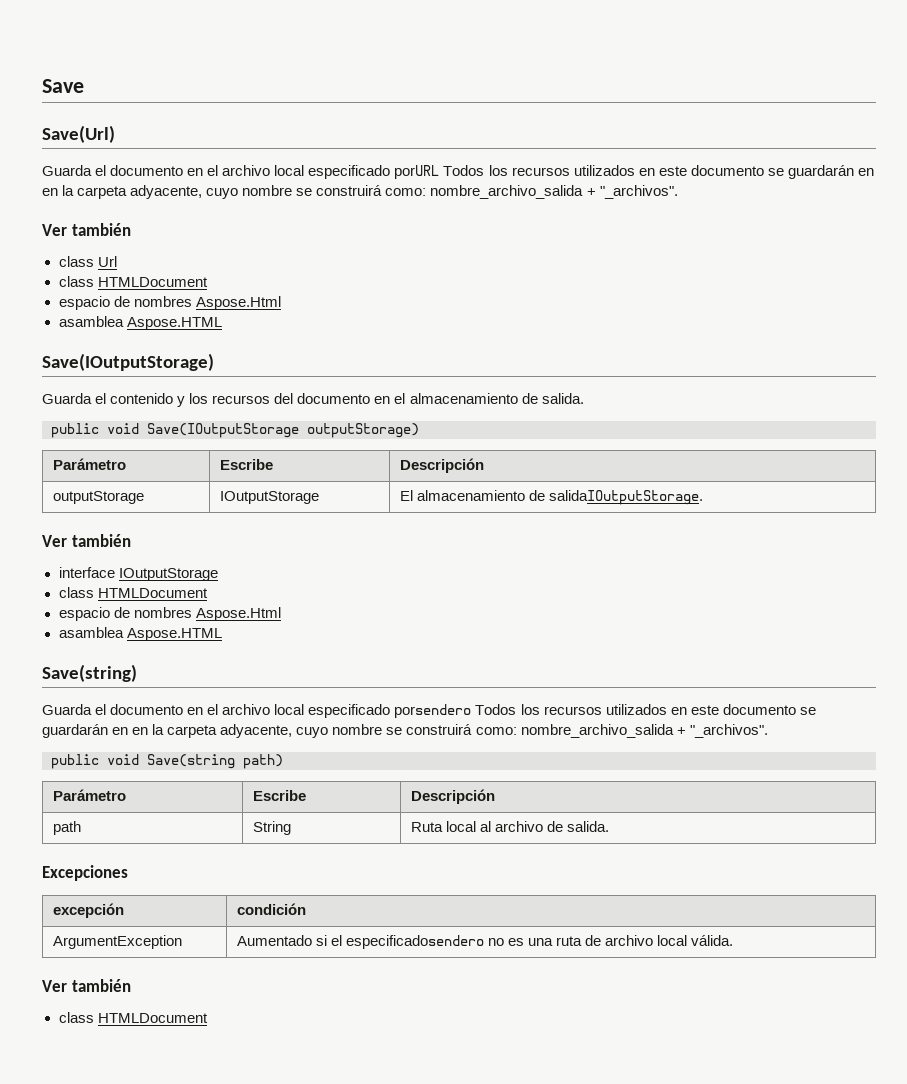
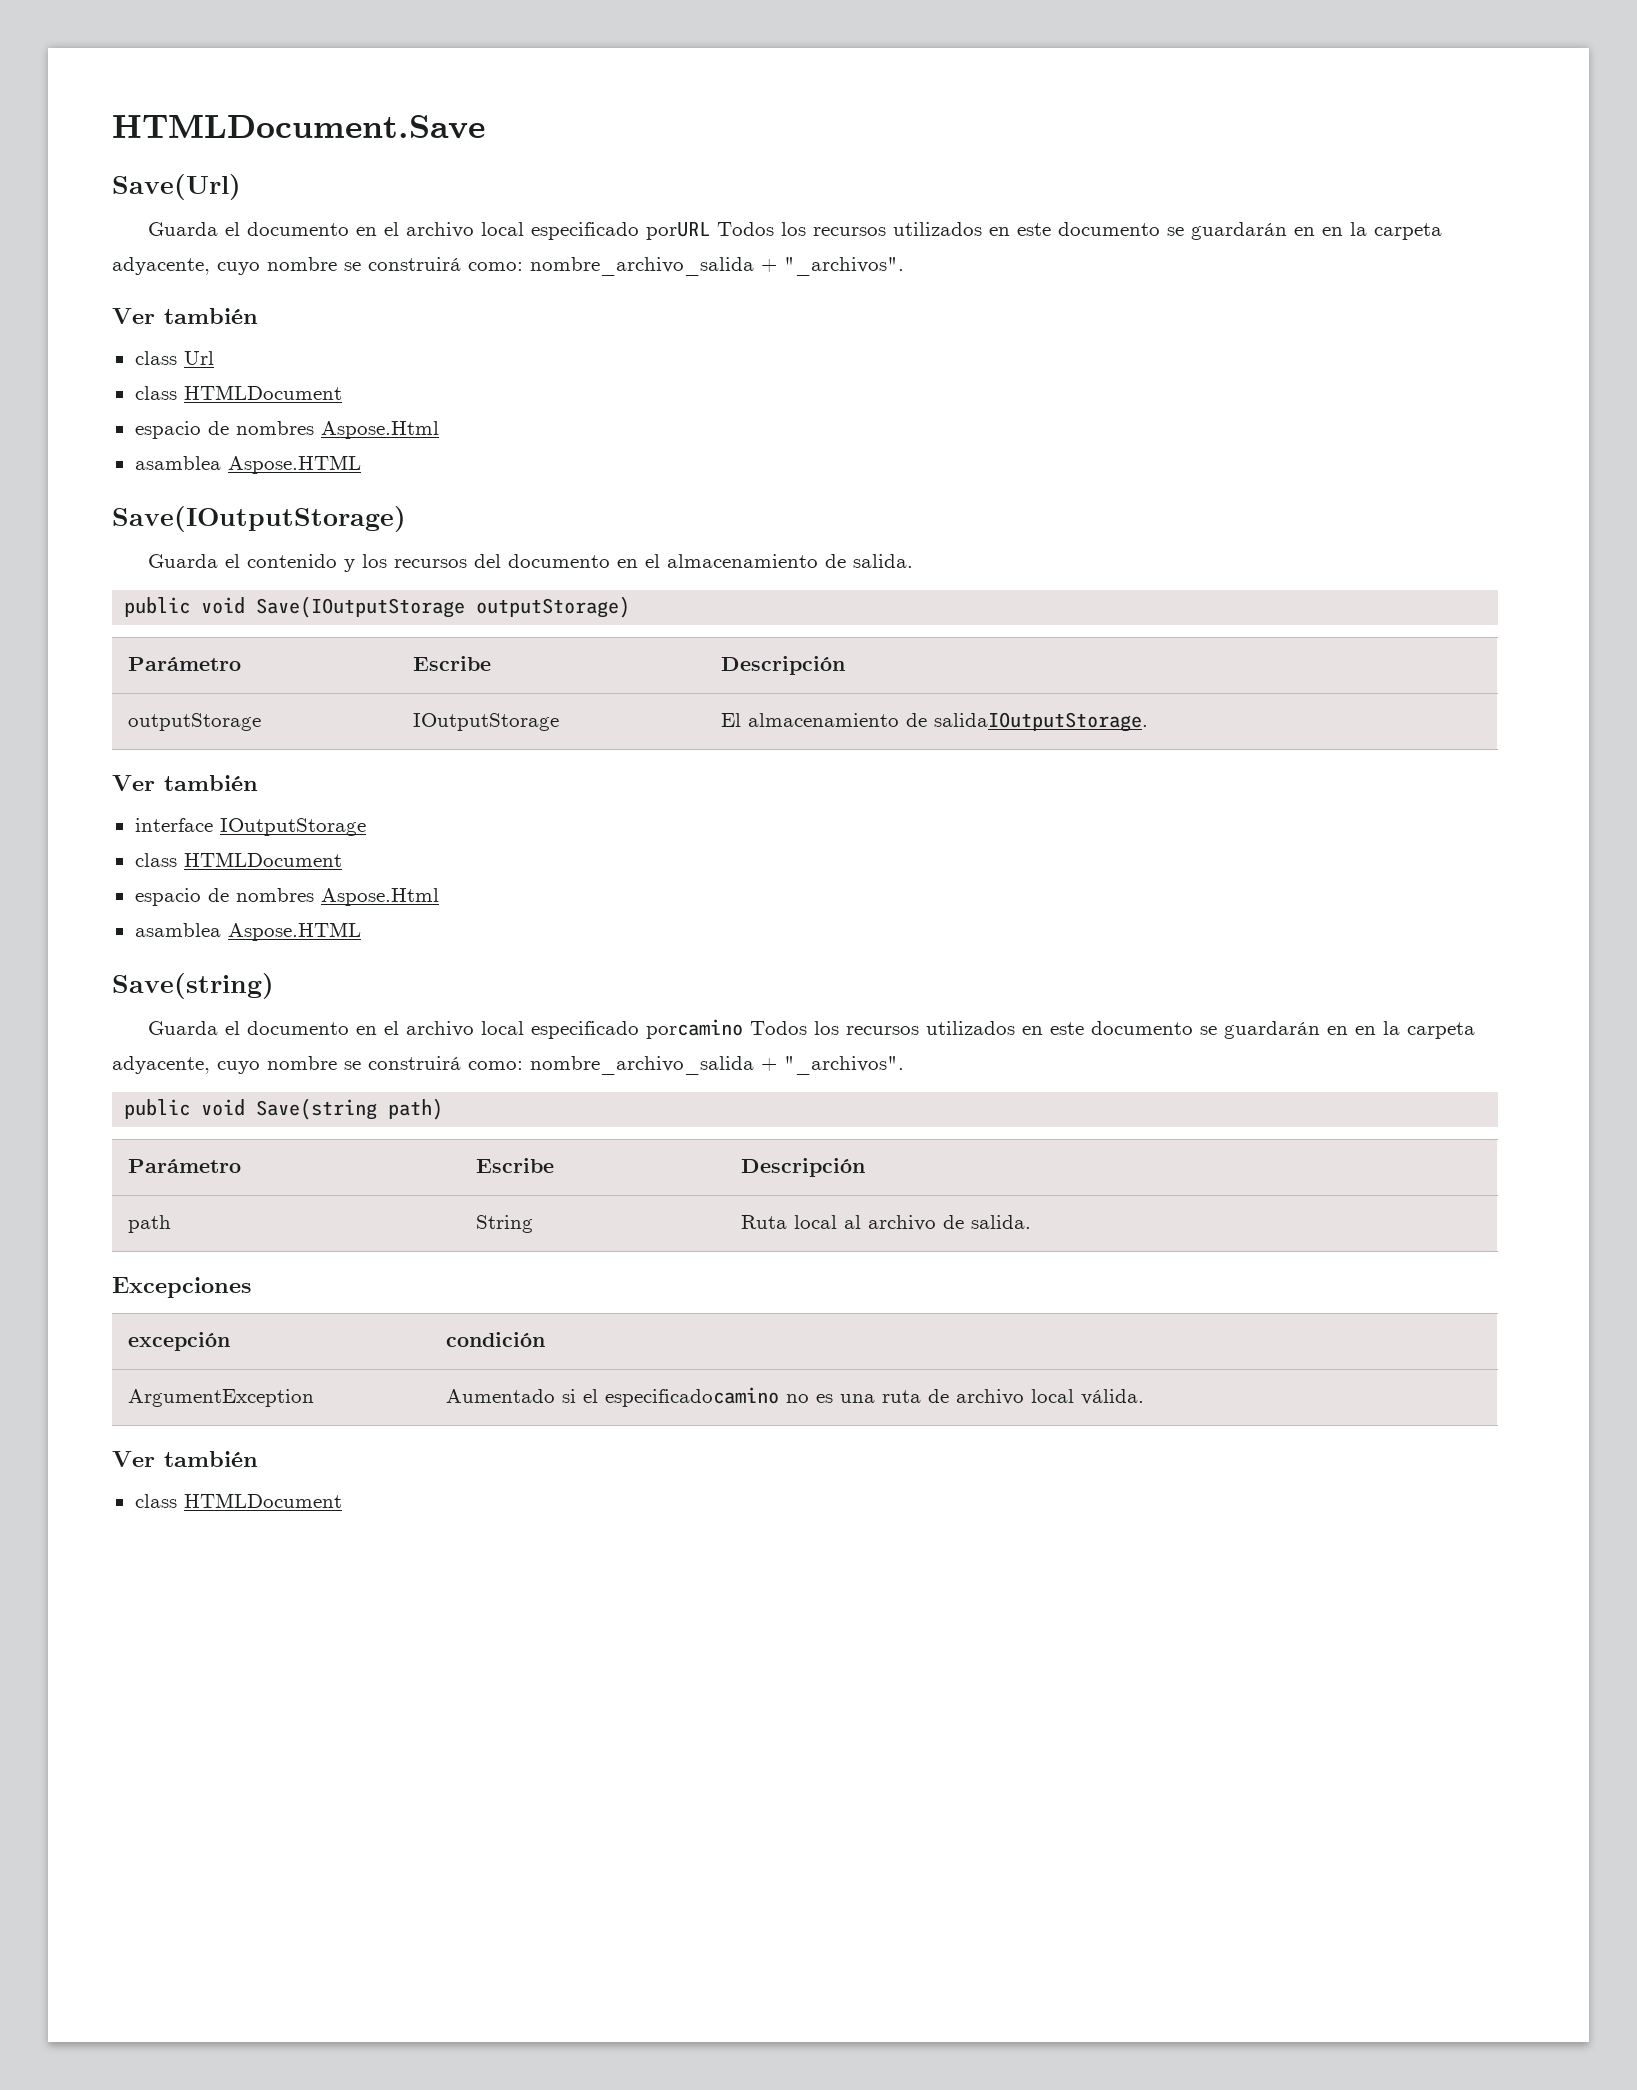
[42,79,84,93] Save -> [112,114,485,139] HTMLDocument.Save
[394,704,472,718] porsendero -> [646,1019,744,1039] porcamino
[346,935,485,949] especificadosendero -> [605,1387,780,1407] especificadocamino

